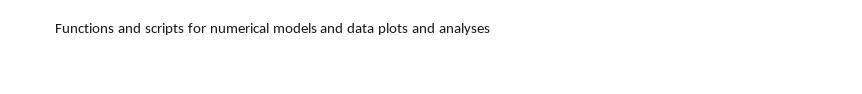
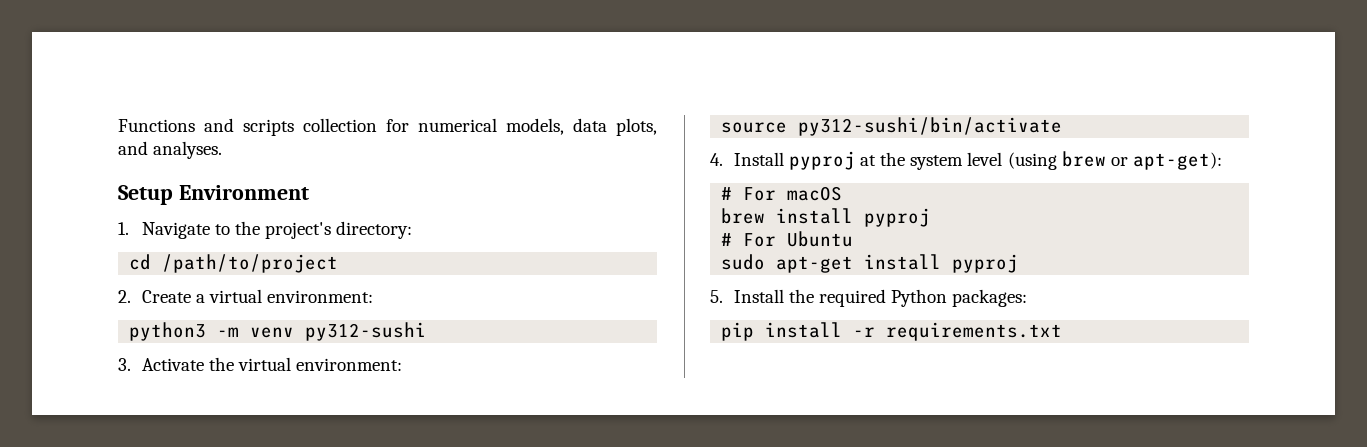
(184, 29) none -> [303,118,377,132] collection
[272,23,491,35] models and data plots and analyses -> [506,118,657,136] [118,141,223,159] [118,185,309,205] [118,221,413,239] [129,254,339,273] [118,289,374,303] [129,322,427,341] [118,357,403,371] [721,117,1063,136] [710,151,1222,170] [721,186,843,201] [721,208,931,227] [721,231,854,247] [721,254,1019,273] [710,289,1028,307] [721,322,1063,341] models, data plots, and analyses. // Setup Environment // 1. Navigate to the project's directory: // cd /path/to/project // 2. Create a virtual environment: // python3 -m venv py312-sushi // 3. Activate the virtual environment: // source py312-sushi/bin/activate // 4. Install pyproj at the system level (using brew or apt-get): // # For macOS // brew install pyproj // # For Ubuntu // sudo apt-get install pyproj // 5. Install the required Python packages: // pip install -r requirements.txt

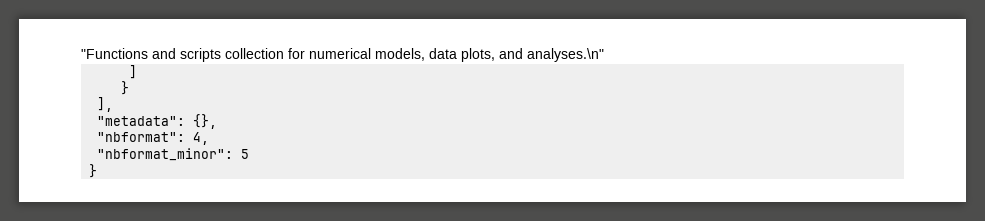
[118,119,195,132] Functions -> [81,48,148,59] "Functions
[153,141,223,159] [118,185,309,205] [118,221,413,239] [129,254,339,273] [118,289,374,303] [129,322,427,341] [118,357,403,371] [721,117,1063,136] [710,151,1222,170] [721,186,843,201] [721,208,931,227] [721,231,854,247] [721,254,1019,273] [710,289,1028,307] [721,322,1063,341] analyses. // Setup Environment // 1. Navigate to the project's directory: // cd /path/to/project // 2. Create a virtual environment: // python3 -m venv py312-sushi // 3. Activate the virtual environment: // source py312-sushi/bin/activate // 4. Install pyproj at the system level (using brew or apt-get): // # For macOS // brew install pyproj // # For Ubuntu // sudo apt-get install pyproj // 5. Install the required Python packages: // pip install -r requirements.txt -> [527,48,604,62] [129,65,138,79] [121,81,130,95] [97,97,114,112] [97,114,218,129] [97,132,210,145] [97,148,250,161] [89,164,98,178] analyses.\n" // ] // } // ], // "metadata": {}, // "nbformat": 4, // "nbformat_minor": 5 // }

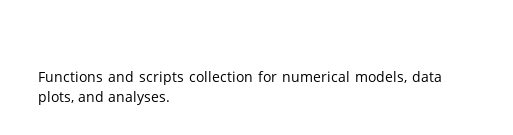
[81,48,148,59] "Functions -> [38,71,103,82] Functions
[527,48,604,62] [129,65,138,79] [121,81,130,95] [97,97,114,112] [97,114,218,129] [97,132,210,145] [97,148,250,161] [89,164,98,178] analyses.\n" // ] // } // ], // "metadata": {}, // "nbformat": 4, // "nbformat_minor": 5 // } -> [108,91,170,105] analyses.

